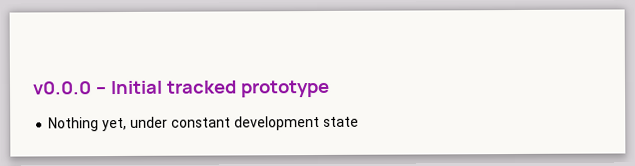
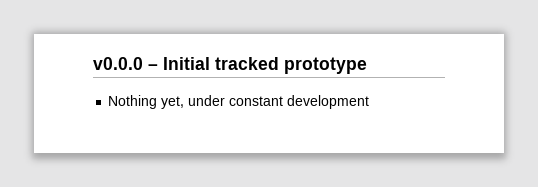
[323,116,360,127] state -> (370, 102) none

